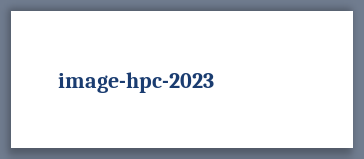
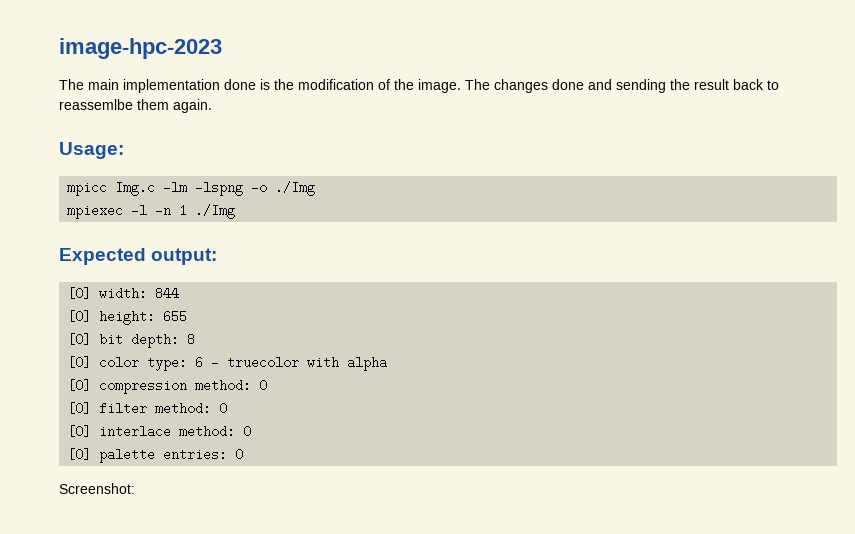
(214, 82) none -> [59,79,779,93] [59,99,212,113] [59,142,124,159] [67,181,316,196] [67,204,236,219] [59,248,218,265] [67,287,180,300] [67,310,188,325] [67,333,196,348] [67,356,388,371] [67,379,268,394] [67,402,228,415] [67,425,252,438] [67,448,244,463] [59,483,135,494] // The main implementation done is the modification of the image. The changes done and sending the result back to reassemlbe them again. // Usage: // mpicc Img.c -lm -lspng -o ./Img // mpiexec -l -n 1 ./Img // Expected output: // [0] width: 844 // [0] height: 655 // [0] bit depth: 8 // [0] color type: 6 - truecolor with alpha // [0] compression method: 0 // [0] filter method: 0 // [0] interlace method: 0 // [0] palette entries: 0 // Screenshot:

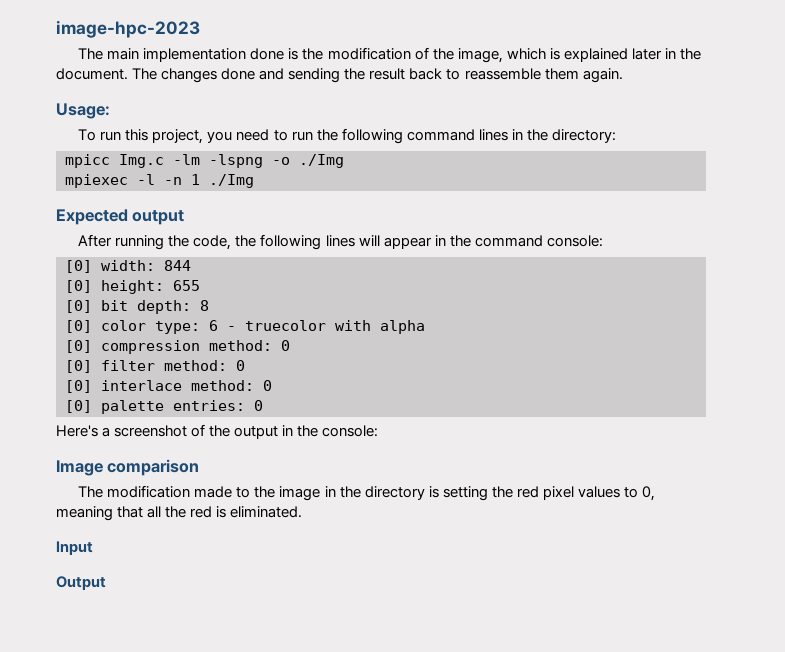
[418,79,461,93] image. -> [457,48,701,63] [56,68,128,80] image, which is explained later in the document.
[59,99,133,110] reassemlbe -> [464,68,541,80] reassemble
(124, 150) none -> [78,128,616,144] // To run this project, you need to run the following command lines in the directory:
[151,248,218,265] output: -> [132,210,185,225] [78,234,603,250] output // After running the code, the following lines will appear in the command console:
[59,483,135,494] Screenshot: -> [56,424,379,439] [56,459,200,476] [78,485,656,501] [56,506,303,521] [56,541,93,555] [56,576,106,590] Here's a screenshot of the output in the console: // Image comparison // The modification made to the image in the directory is setting the red pixel values to 0, meaning that all the red is eliminated. // Input // Output

